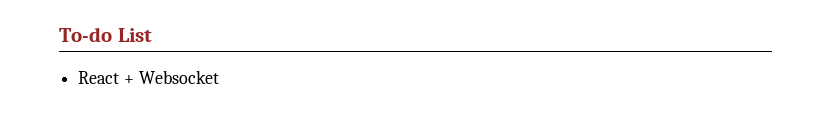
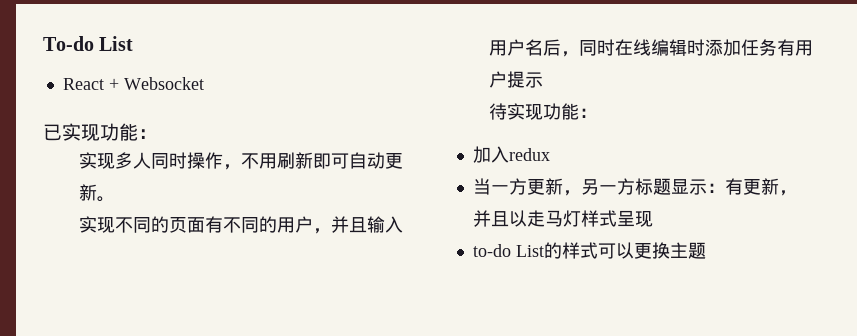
(219, 77) none -> [43,123,157,141] [78,152,403,170] [78,184,115,202] [78,216,403,234] [488,39,813,57] [488,71,543,88] [488,103,597,120] [472,146,550,163] [472,178,797,196] [472,210,653,227] [472,242,706,259] // 已实现功能： // 实现多人同时操作，不用刷新即可自动更新。 // 实现不同的页面有不同的用户，并且输入用户名后，同时在线编辑时添加任务有用户提示 // 待实现功能： // 加入redux // 当一方更新，另一方标题显示：有更新，并且以走马灯样式呈现 // to-do List的样式可以更换主题

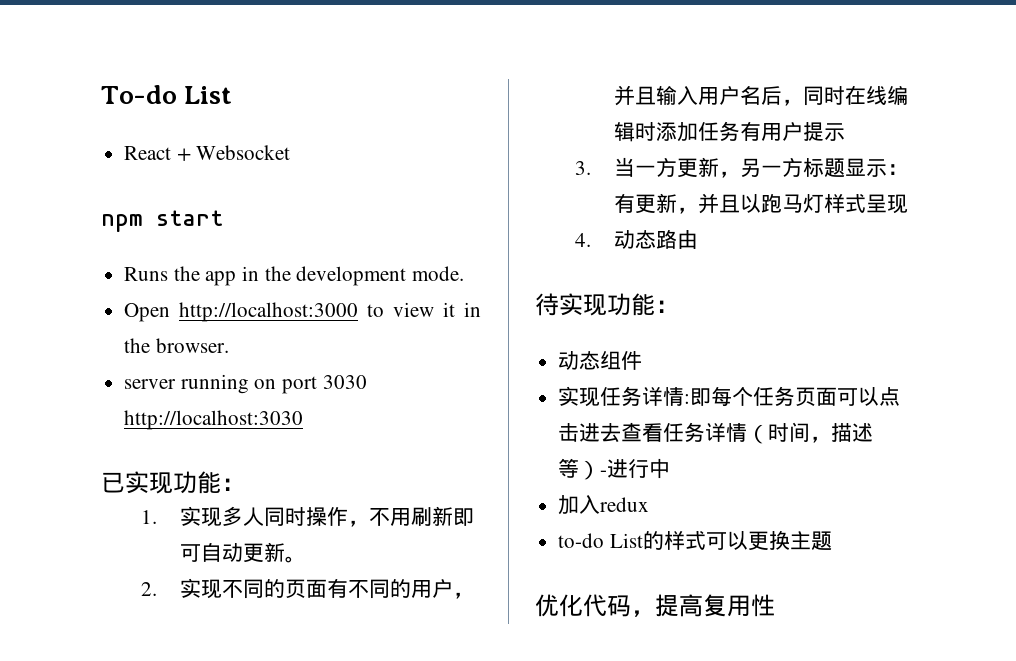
(204, 83) none -> [101,210,223,232] [124,266,465,286] [124,302,481,322] [124,338,229,353] [124,374,367,394] [124,410,304,430] // npm start // Runs the app in the development mode. // Open http://localhost:3000 to view it in the browser. // server running on port 3030 http://localhost:3030
(157, 134) none -> [140,510,157,524] 1.
(115, 199) none -> [140,582,157,596] 2.
[488,103,597,120] [472,146,550,163] 待实现功能： // 加入redux // -> [574,161,591,175] 3.
[526,210,545,227] 走 -> [761,193,783,213] 跑
(653, 219) none -> [574,229,699,249] [535,293,679,316] [558,351,643,370] [558,386,901,407] [558,422,874,444] [558,458,671,480] [558,495,650,515] // 4.动态路由 // 待实现功能： // 动态组件 // 实现任务详情:即每个任务页面可以点击进去查看任务详情（时间，描述等）-进行中 // 加入redux
(706, 250) none -> [535,594,775,617] // 优化代码，提高复用性

